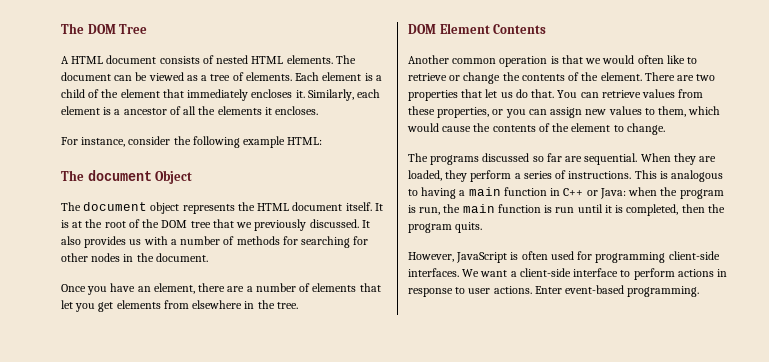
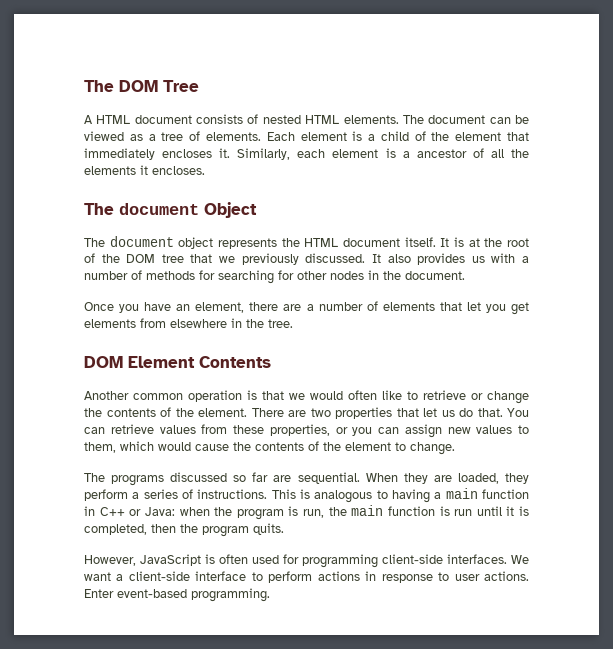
[61,136,323,148] // For instance, consider the following example HTML: -> (205, 170) none

